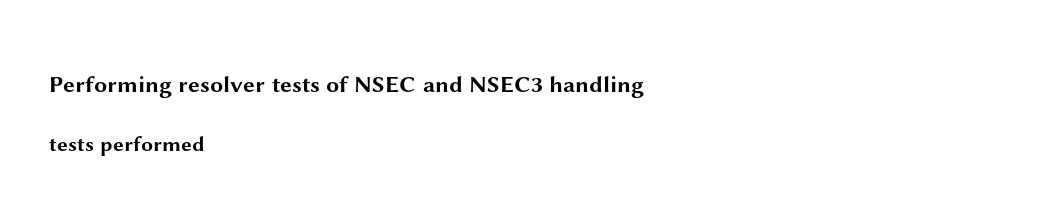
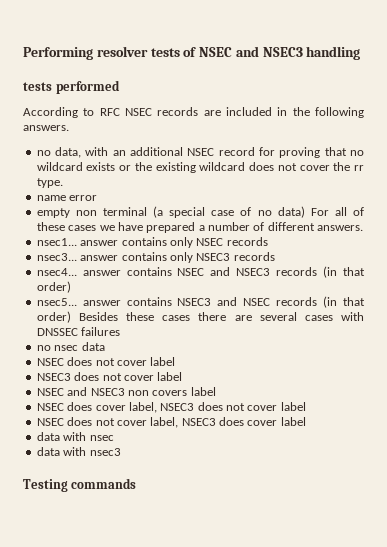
(205, 146) none -> [23,107,364,118] [23,125,69,131] [36,147,364,158] [36,162,364,173] [36,178,63,188] [36,195,98,201] [36,206,365,218] [36,222,364,233] [36,237,268,248] [36,252,275,263] [36,266,365,278] [36,281,71,293] [36,296,365,308] [36,311,364,323] [36,327,121,336] [36,342,105,351] [36,357,176,366] [36,372,183,381] [36,387,216,396] [36,402,306,413] [36,417,306,428] [36,432,114,441] [36,447,121,456] [23,478,137,492] // According to RFC NSEC records are included in the following answers. // no data, with an additional NSEC record for proving that no wildcard exists or the existing wildcard does not cover the rr type. // name error // empty non terminal (a special case of no data) For all of these cases we have prepared a number of different answers. // nsec1... answer contains only NSEC records // nsec3... answer contains only NSEC3 records // nsec4... answer contains NSEC and NSEC3 records (in that order) // nsec5... answer contains NSEC3 and NSEC records (in that order) Besides these cases there are several cases with DNSSEC failures // no nsec data // NSEC does not cover label // NSEC3 does not cover label // NSEC and NSEC3 non covers label // NSEC does cover label, NSEC3 does not cover label // NSEC does not cover label, NSEC3 does cover label // data with nsec // data with nsec3 // Testing commands

